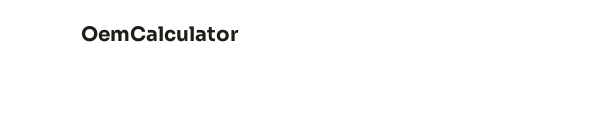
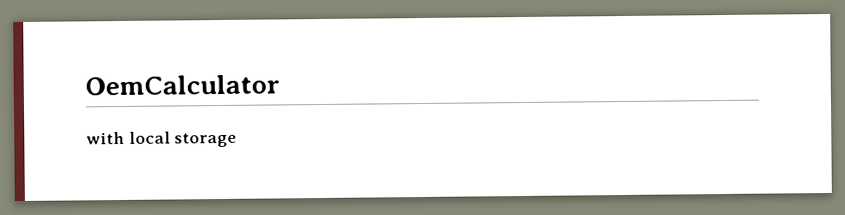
(239, 33) none -> [86,131,238,148] // with local storage

